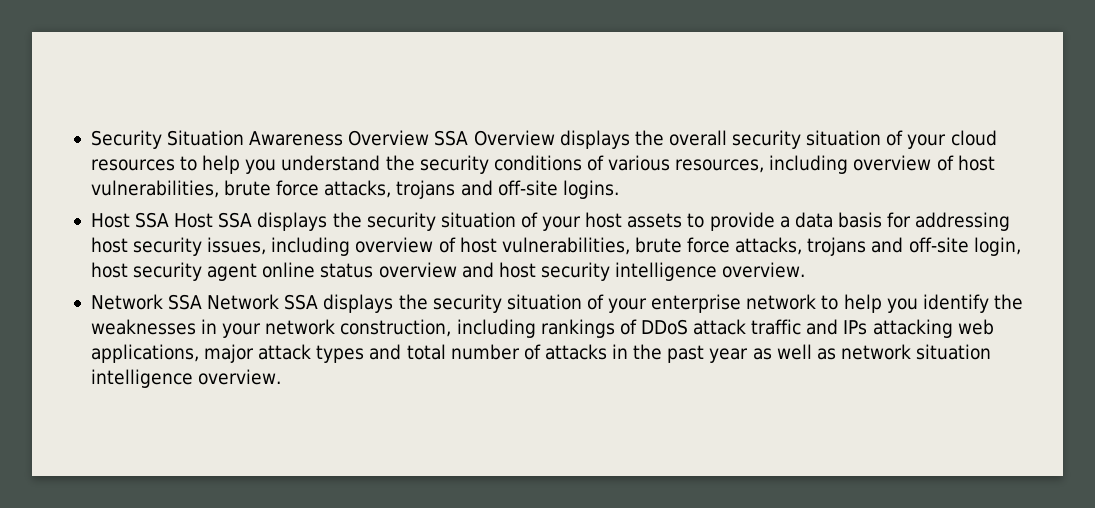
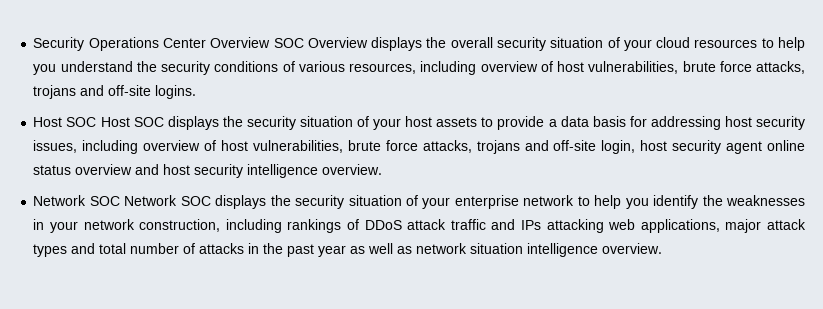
[167,130,469,146] Situation Awareness Overview SSA -> [88,37,304,51] Operations Center Overview SOC
[135,212,253,228] SSA Host SSA -> [66,117,164,127] SOC Host SOC
[168,294,319,310] SSA Network SSA -> [89,195,211,206] SOC Network SOC

